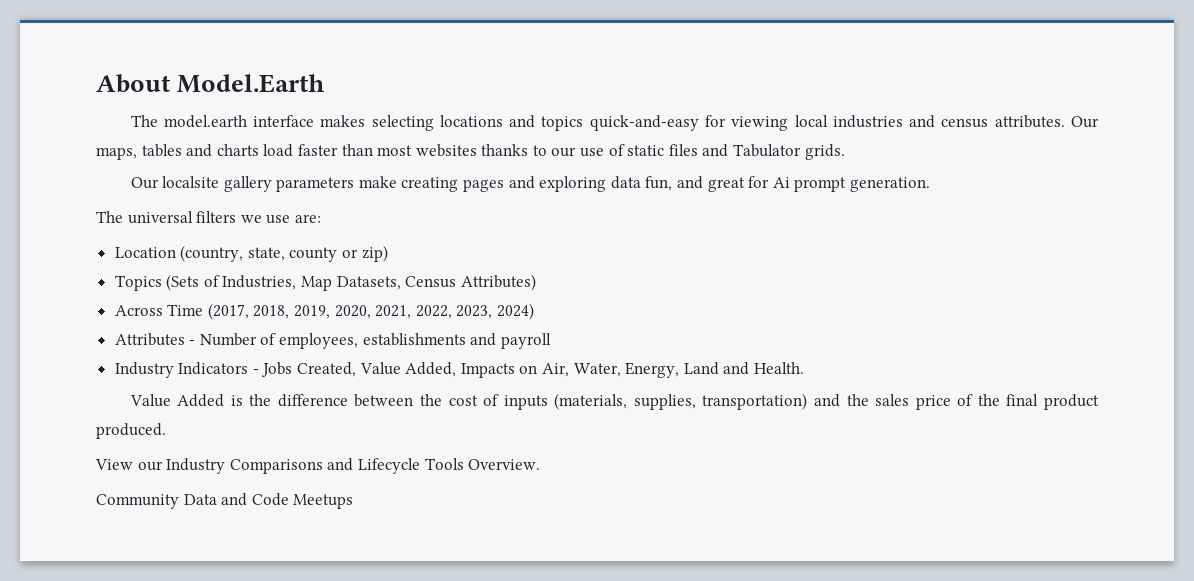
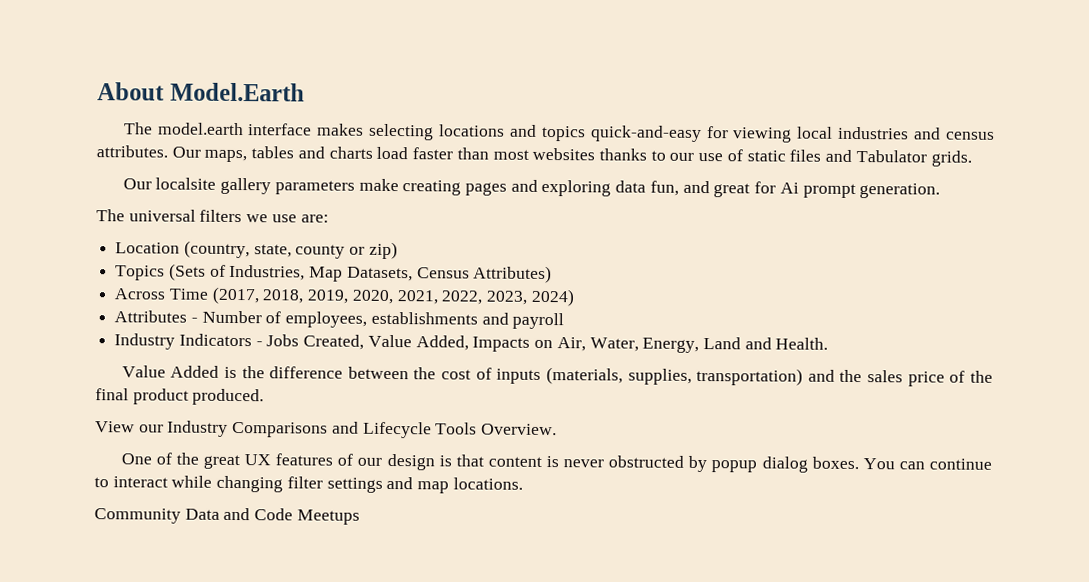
(541, 464) none -> [120,452,992,473] [94,475,523,494] // One of the great UX features of our design is that content is never obstructed by popup dialog boxes. You can continue to interact while changing filter settings and map locations.

